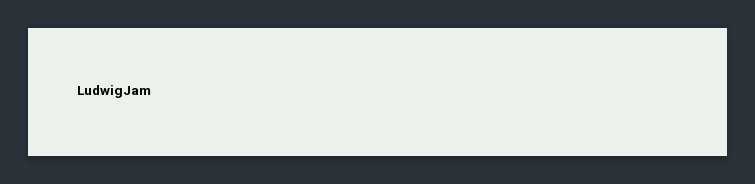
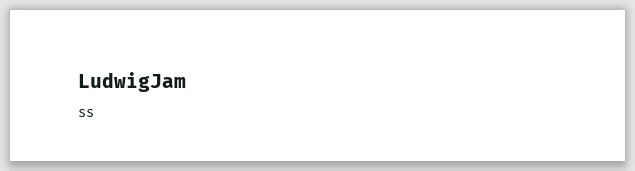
(151, 91) none -> [78,109,94,117] // ss

